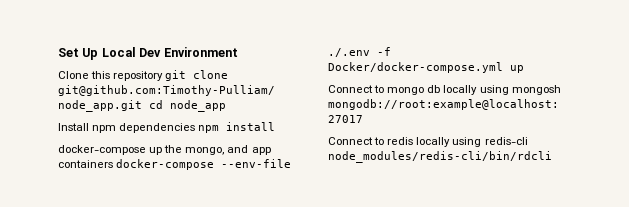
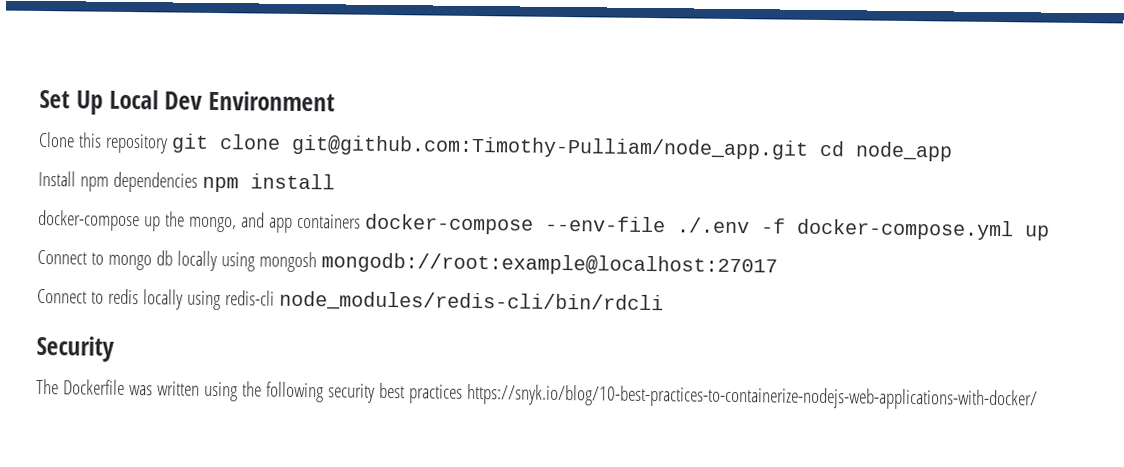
[328,62,503,73] Docker/docker-compose.yml -> [795,218,1014,241] docker-compose.yml
(552, 157) none -> [36,335,115,362] [36,378,1038,411] // Security // The Dockerfile was written using the following security best practices https://snyk.io/blog/10-best-practices-to-containerize-nodejs-web-applications-with-docker/

